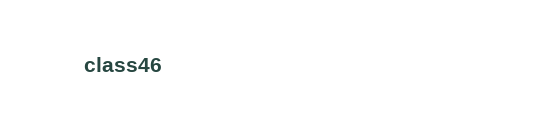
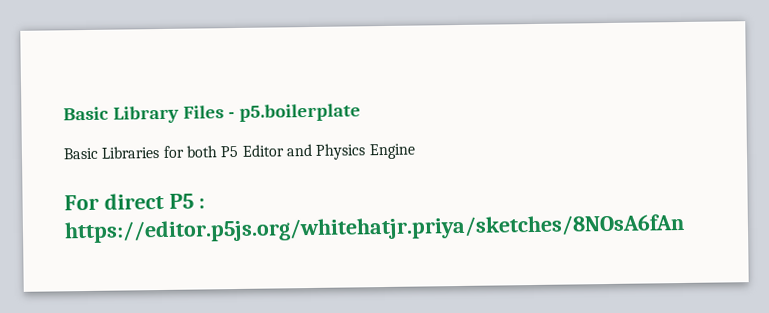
[84,57,162,72] class46 -> [63,103,361,124] [63,143,416,160] [64,192,206,211] [64,213,685,244] Basic Library Files - p5.boilerplate // Basic Libraries for both P5 Editor and Physics Engine // For direct P5 : https://editor.p5js.org/whitehatjr.priya/sketches/8NOsA6fAn

